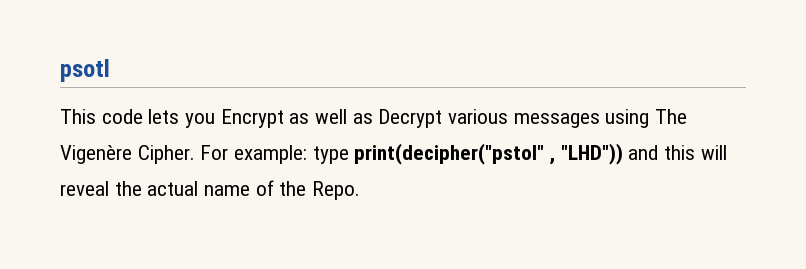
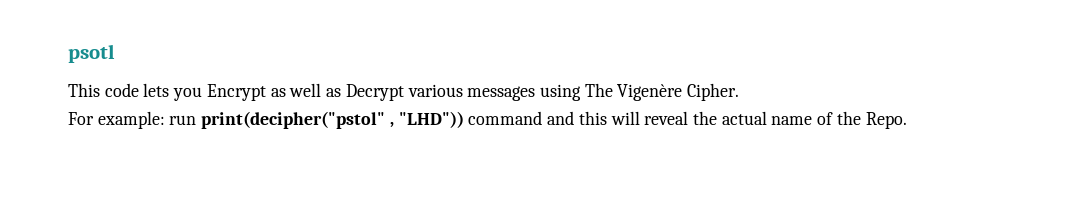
(195, 154) none -> (740, 92) //
[312,146,349,164] type -> [169,115,197,125] run
(623, 154) none -> [468,111,543,125] command

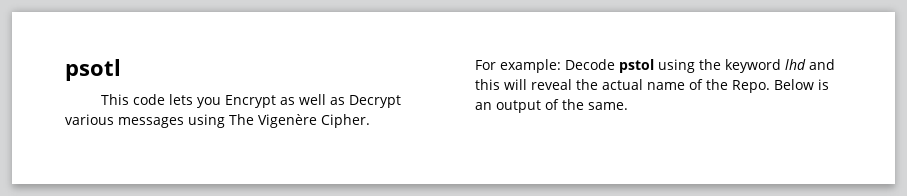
[169,111,543,129] run print(decipher("pstol" , "LHD")) command -> [565,59,806,73] Decode pstol using the keyword lhd
(907, 120) none -> [774,79,829,90] [475,99,628,113] Below is an output of the same.

